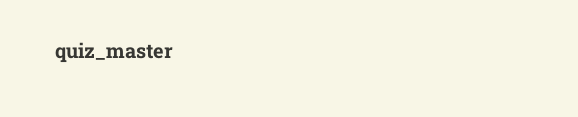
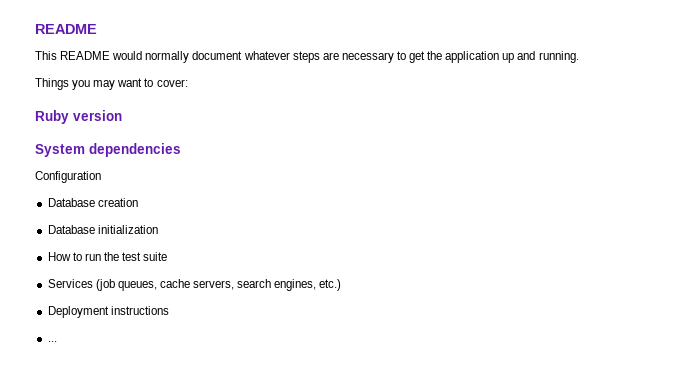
[55,42,173,63] quiz_master -> [35,24,97,34] [35,51,579,63] [35,78,188,90] [35,110,122,124] [35,143,181,157] [35,171,101,183] [47,198,138,207] [47,225,158,234] [47,252,168,261] [47,279,342,291] [47,306,169,318] [47,341,57,342] README // This README would normally document whatever steps are necessary to get the application up and running. // Things you may want to cover: // Ruby version // System dependencies // Configuration // Database creation // Database initialization // How to run the test suite // Services (job queues, cache servers, search engines, etc.) // Deployment instructions // ...

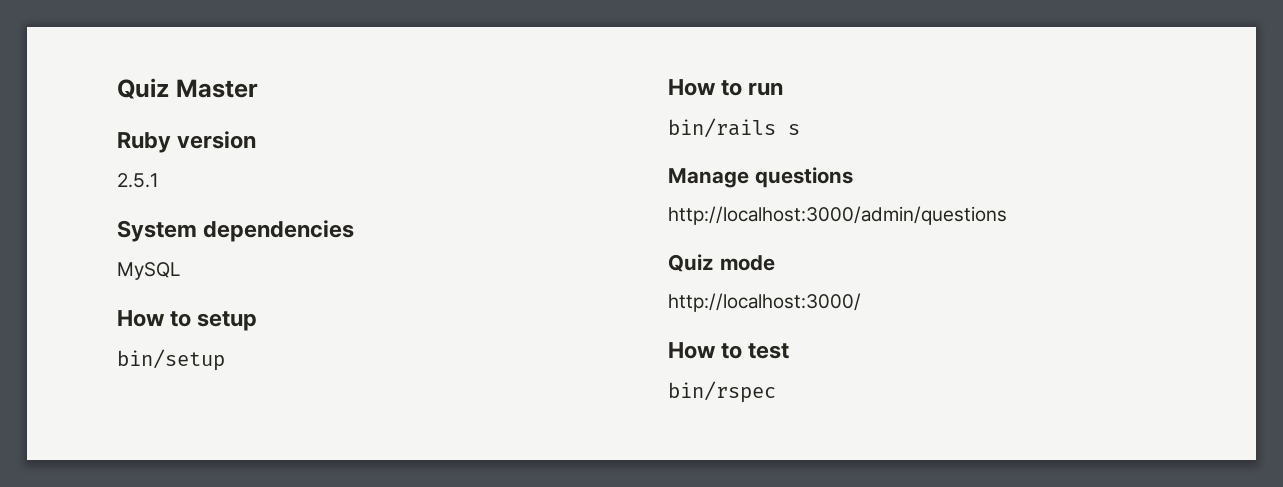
[35,24,97,34] [35,51,579,63] [35,78,188,90] README // This README would normally document whatever steps are necessary to get the application up and running. // Things you may want to cover: -> [117,78,258,99] Quiz Master
(122, 115) none -> [117,173,159,188] // 2.5.1
[35,171,101,183] [47,198,138,207] [47,225,158,234] [47,252,168,261] [47,279,342,291] [47,306,169,318] [47,341,57,342] Configuration // Database creation // Database initialization // How to run the test suite // Services (job queues, cache servers, search engines, etc.) // Deployment instructions // ... -> [117,262,180,280] [117,310,258,331] [117,349,225,371] [668,79,784,96] [668,118,800,138] [668,167,853,188] [668,206,1007,225] [668,254,775,272] [668,293,861,312] [668,342,790,359] [668,381,776,403] MySQL // How to setup // bin/setup // How to run // bin/rails s // Manage questions // http://localhost:3000/admin/questions // Quiz mode // http://localhost:3000/ // How to test // bin/rspec

